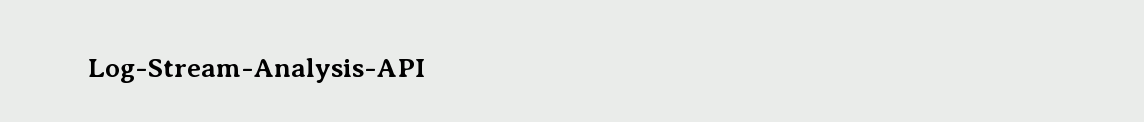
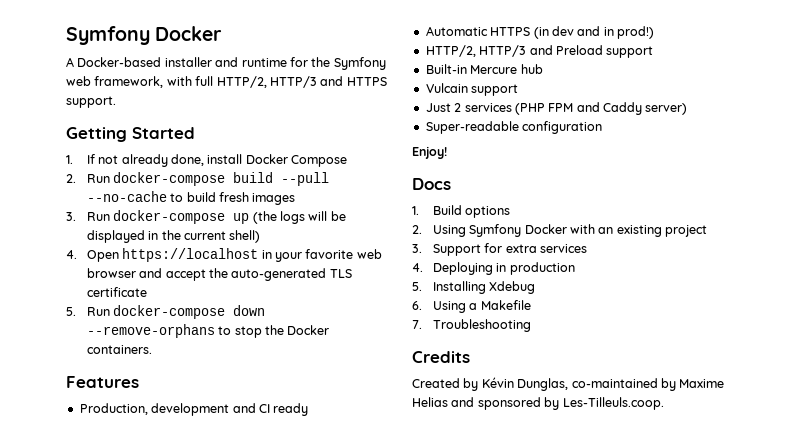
[88,58,425,83] Log-Stream-Analysis-API -> [66,26,223,45] [66,57,386,70] [66,76,387,88] [66,96,116,108] [66,127,195,142] [66,154,348,167] [66,172,330,186] [86,191,296,205] [66,210,346,224] [86,230,261,243] [66,248,382,262] [86,268,352,281] [86,287,147,297] [66,305,266,319] [86,324,330,338] [86,345,152,354] [66,376,139,388] [79,403,309,416] [425,26,654,39] [425,45,654,58] [425,64,543,74] [425,83,519,96] [425,102,688,115] [425,121,603,134] [412,146,447,159] [412,178,451,190] [412,205,511,218] [412,224,708,237] [412,243,587,256] [412,262,575,275] [412,281,536,294] [412,300,531,313] [412,319,531,332] [412,351,470,363] [412,377,725,391] [412,397,664,410] Symfony Docker // A Docker-based installer and runtime for the Symfony web framework, with full HTTP/2, HTTP/3 and HTTPS support. // Getting Started // 1. If not already done, install Docker Compose // 2. Run docker-compose build --pull --no-cache to build fresh images // 3. Run docker-compose up (the logs will be displayed in the current shell) // 4. Open https://localhost in your favorite web browser and accept the auto-generated TLS certificate // 5. Run docker-compose down --remove-orphans to stop the Docker containers. // Features // Production, development and CI ready // Automatic HTTPS (in dev and in prod!) // HTTP/2, HTTP/3 and Preload support // Built-in Mercure hub // Vulcain support // Just 2 services (PHP FPM and Caddy server) // Super-readable configuration // Enjoy! // Docs // 1. Build options // 2. Using Symfony Docker with an existing project // 3. Support for extra services // 4. Deploying in production // 5. Installing Xdebug // 6. Using a Makefile // 7. Troubleshooting // Credits // Created by Kévin Dunglas, co-maintained by Maxime Helias and sponsored by Les-Tilleuls.coop.

